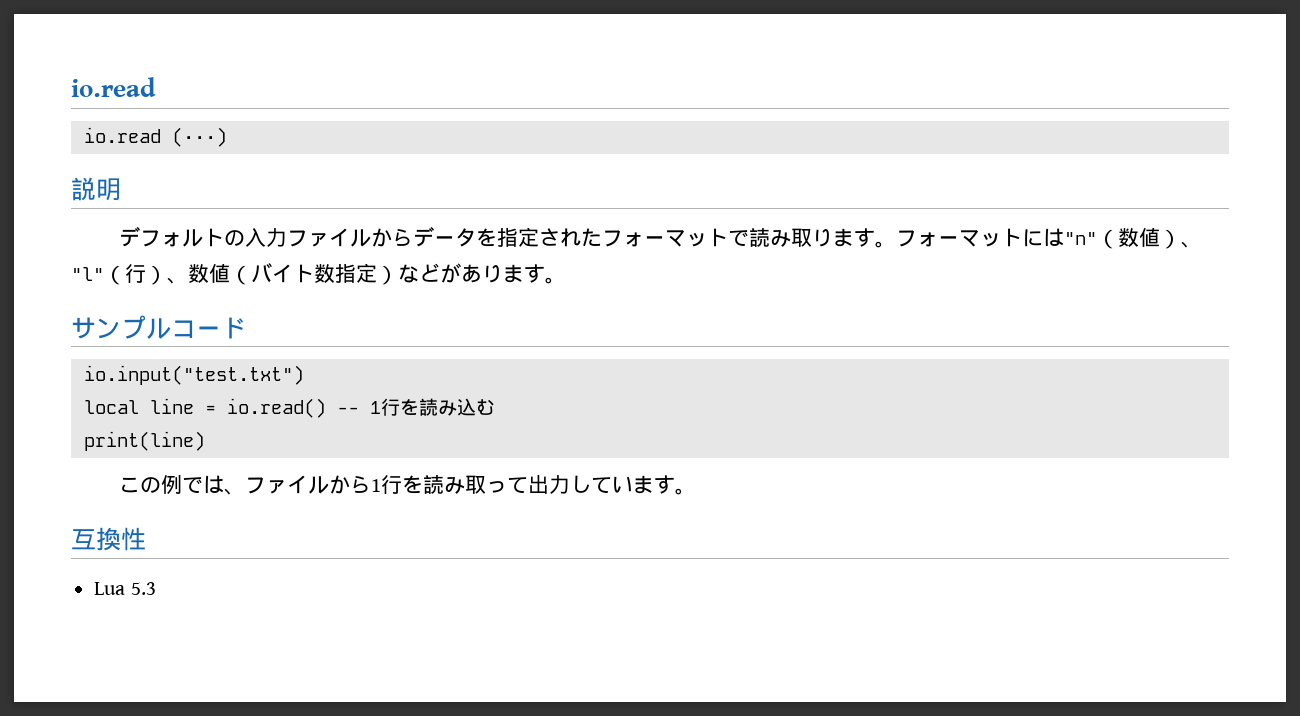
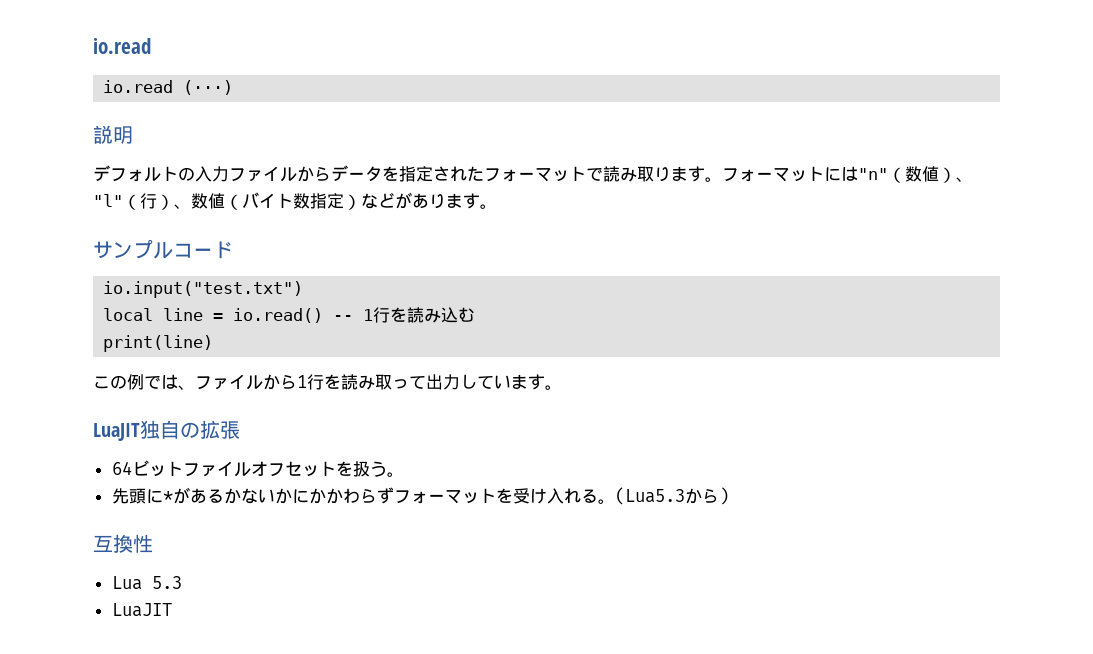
(696, 491) none -> [93,420,240,441] [111,460,404,477] [111,487,729,505] // LuaJIT独自の拡張 // 64ビットファイルオフセットを扱う。 // 先頭に*があるかないかにかかわらずフォーマットを受け入れる。(Lua5.3から)
(156, 588) none -> [111,603,172,617] // LuaJIT

